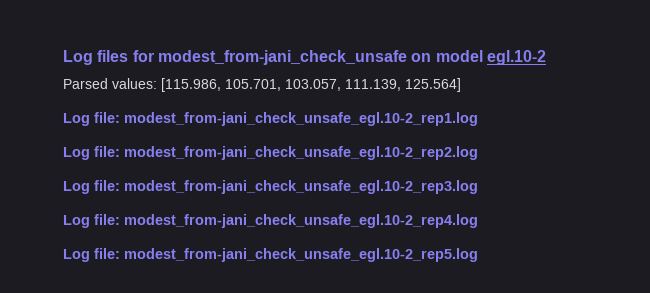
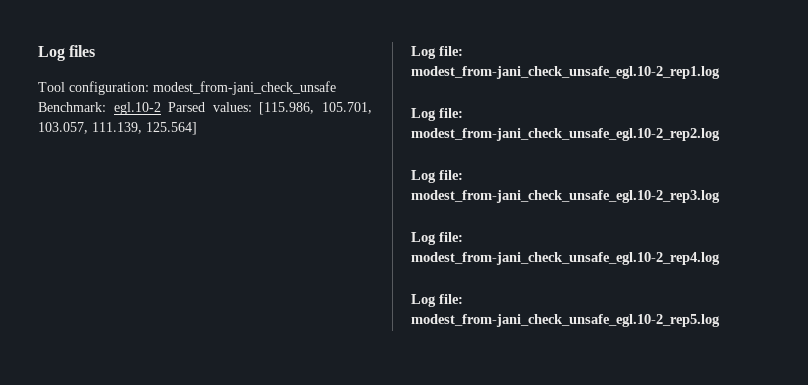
[132,50,483,65] for modest_from-jani_check_unsafe on model -> [38,81,336,95] [38,102,106,112] // Tool configuration: modest_from-jani_check_unsafe Benchmark:
(546, 57) // -> (161, 108) none

